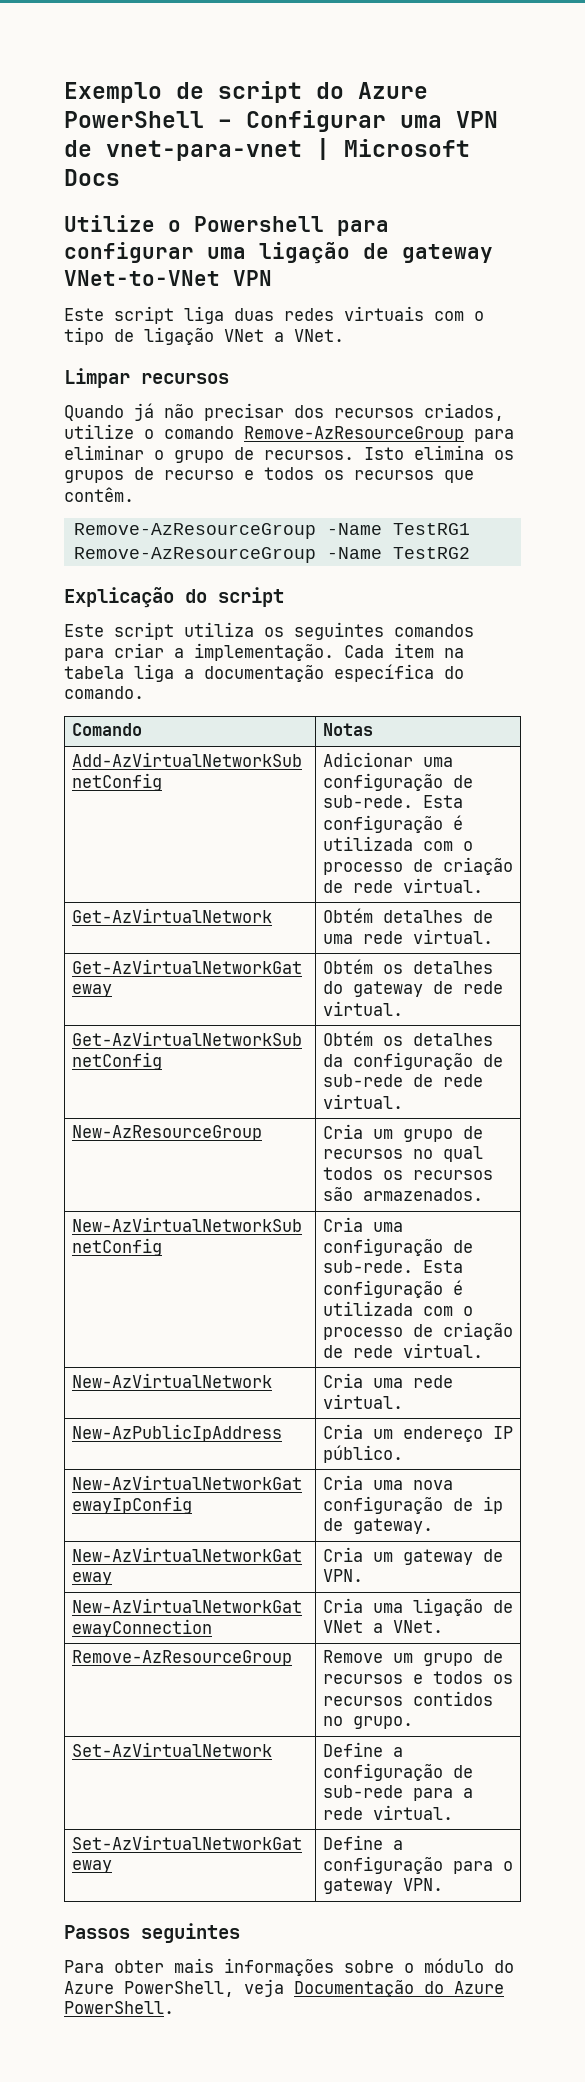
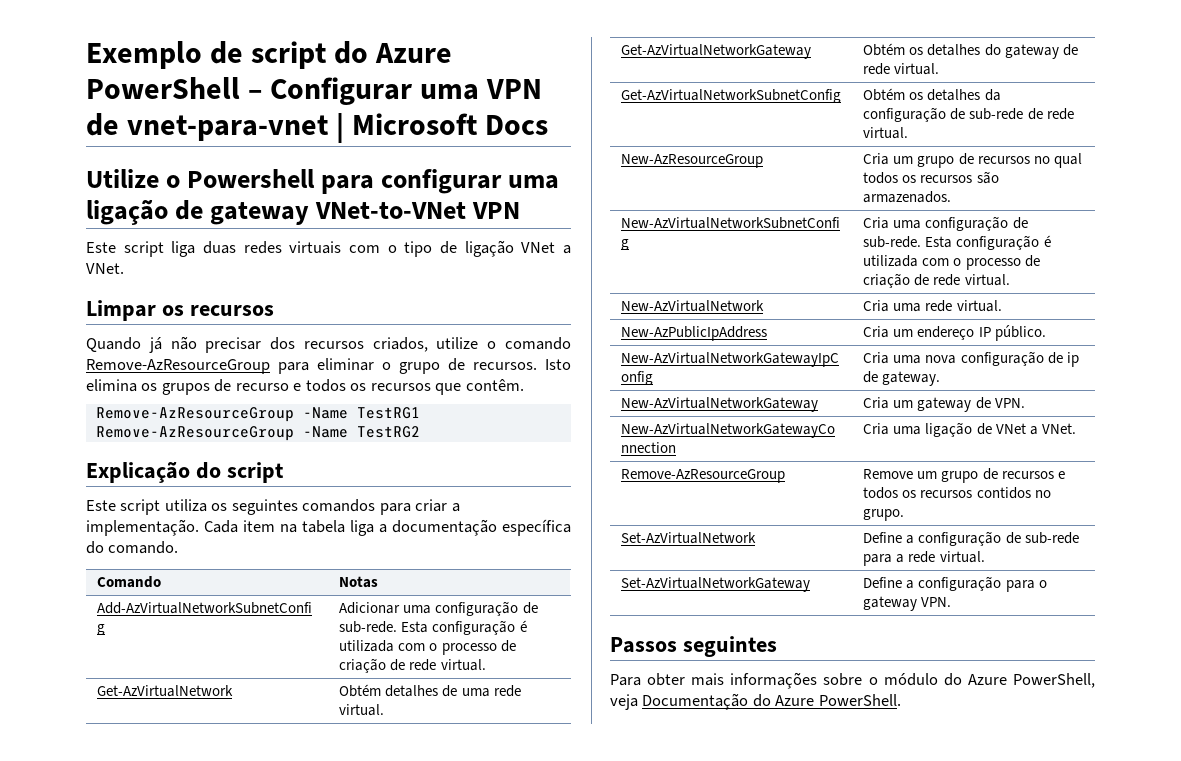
(130, 378) none -> [161,305,184,316] os

